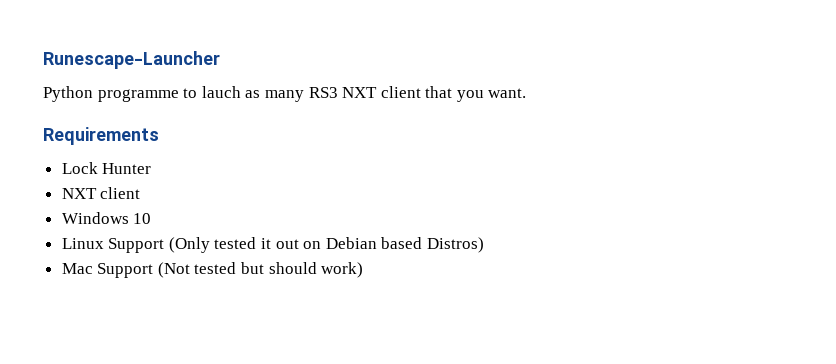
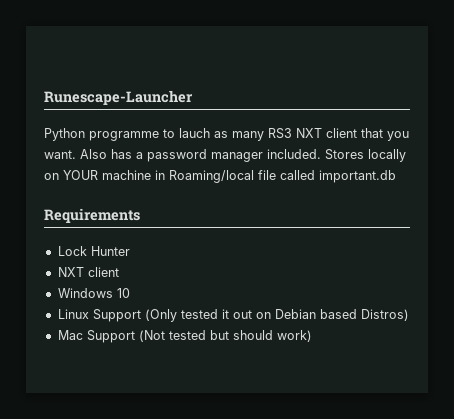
(527, 93) none -> [80,149,406,162] [44,170,396,183] Also has a password manager included. Stores locally on YOUR machine in Roaming/local file called important.db

